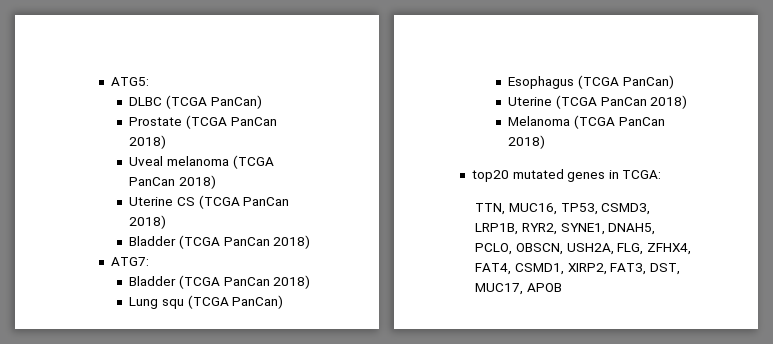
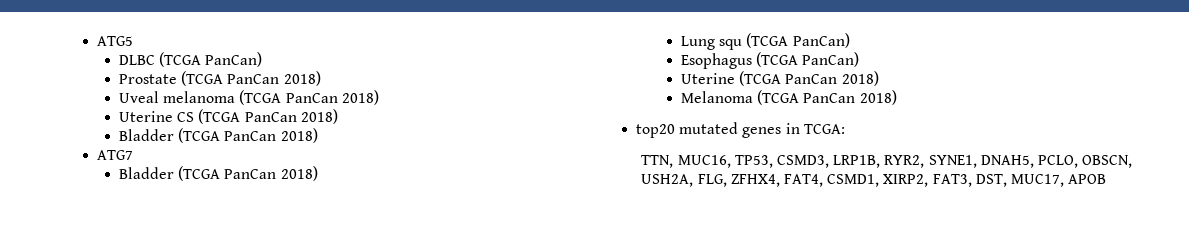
[111,77,150,86] ATG5: -> [96,36,133,46] ATG5
[111,257,150,266] ATG7: -> [96,150,133,160] ATG7

